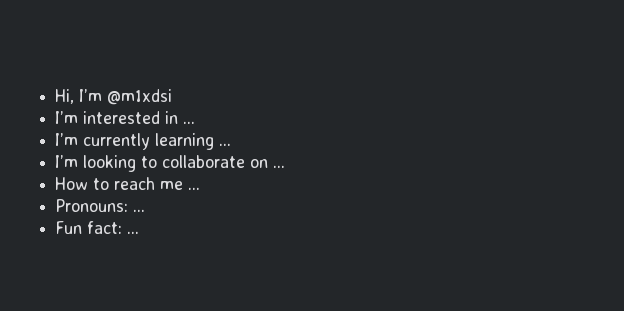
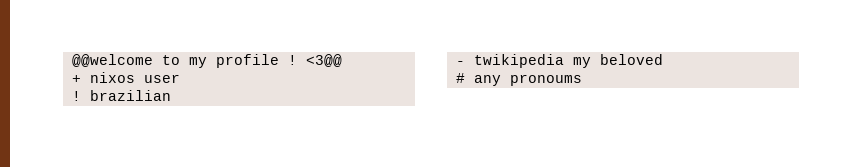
[55,89,173,105] [55,111,196,124] [55,133,232,150] [55,155,286,172] [55,177,201,190] [55,199,146,212] [55,221,140,234] Hi, I’m @m1xdsi // I’m interested in ... // I’m currently learning ... // I’m looking to collaborate on ... // How to reach me ... // Pronouns: ... // Fun fact: ... -> [71,54,342,68] [71,72,180,83] [71,90,171,101] [455,54,663,68] [455,73,582,86] @@welcome to my profile ! <3@@ // + nixos user // ! brazilian // - twikipedia my beloved // # any pronoums

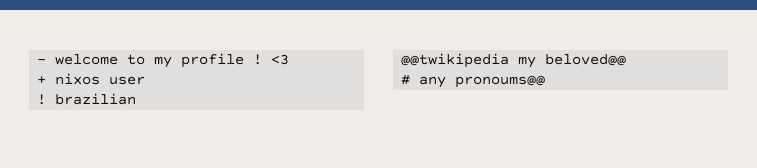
[71,54,153,67] @@welcome -> [36,54,118,65] - welcome
[305,54,342,67] <3@@ -> [270,54,289,65] <3
[455,54,663,68] - twikipedia my beloved -> [400,53,626,68] @@twikipedia my beloved@@
[509,74,582,86] pronoums -> [454,75,545,88] pronoums@@

